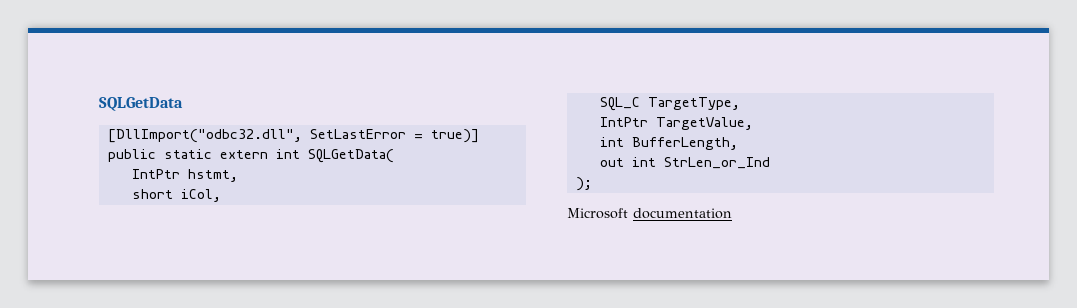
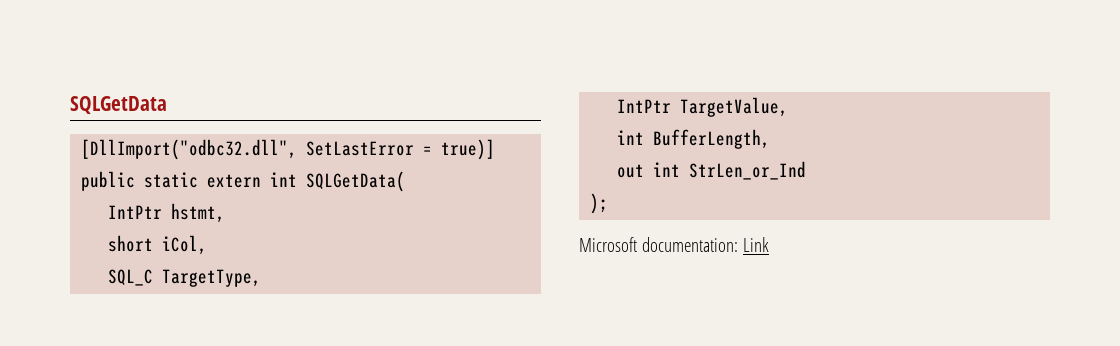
[633,208,732,219] documentation -> [641,237,769,252] documentation: Link

